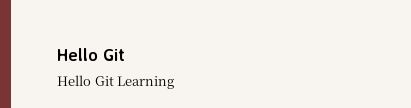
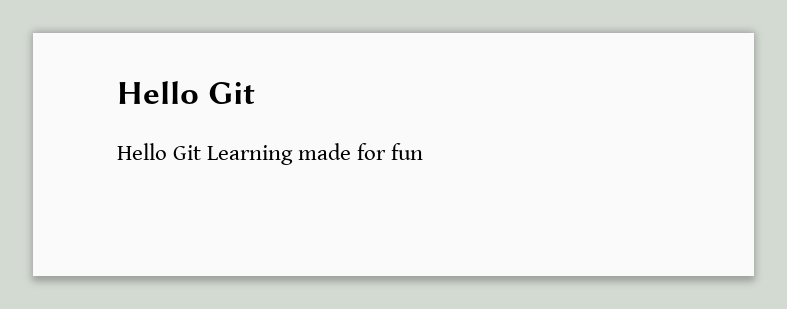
(175, 82) none -> [298,143,424,160] made for fun

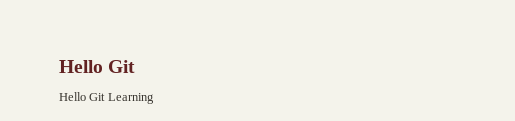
[298,143,424,160] made for fun -> (154, 98) none

